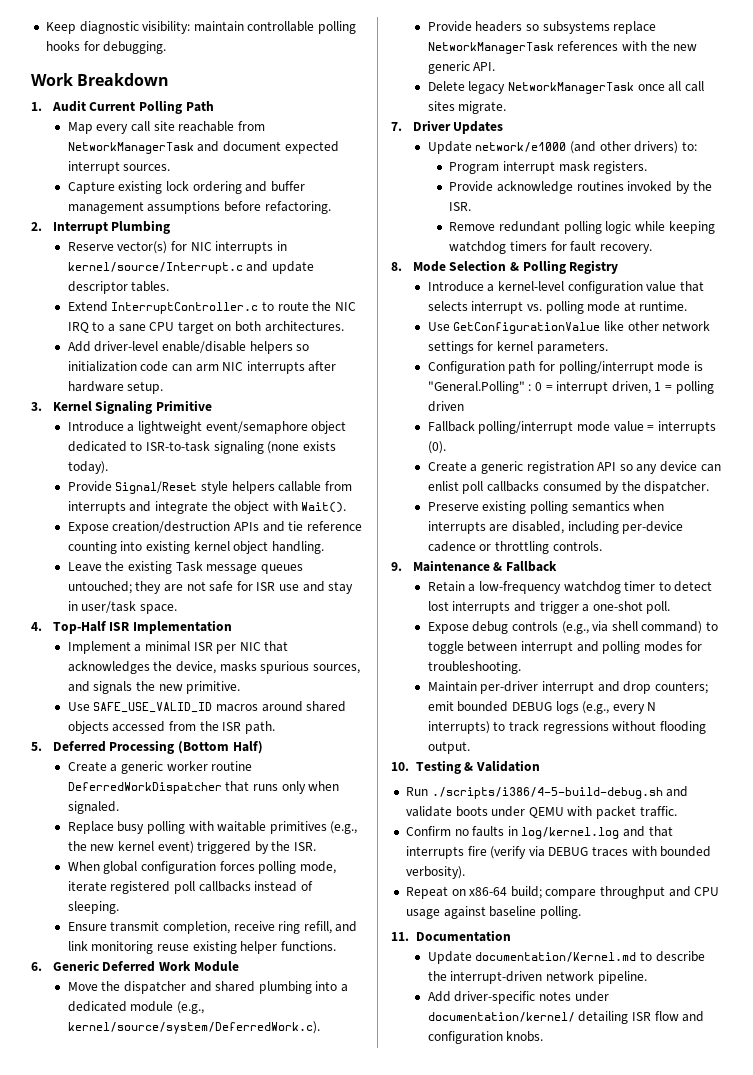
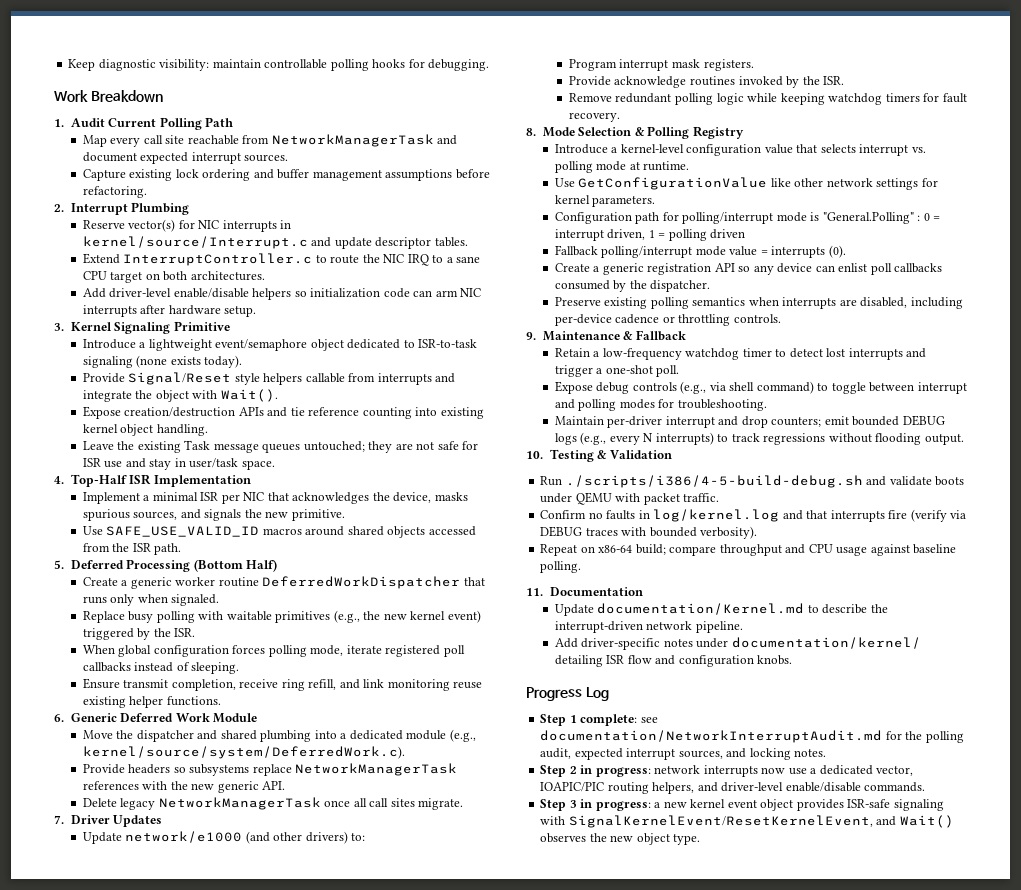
(544, 1036) none -> [526,687,609,701] [540,714,658,726] [540,730,964,743] [540,748,827,760] [540,765,914,777] [540,782,926,794] [540,799,944,811] [540,815,954,828] [540,833,701,845] // Progress Log // Step 1 complete: see documentation/NetworkInterruptAudit.md for the polling audit, expected interrupt sources, and locking notes. // Step 2 in progress: network interrupts now use a dedicated vector, IOAPIC/PIC routing helpers, and driver-level enable/disable commands. // Step 3 in progress: a new kernel event object provides ISR-safe signaling with SignalKernelEvent/ResetKernelEvent, and Wait() observes the new object type.

